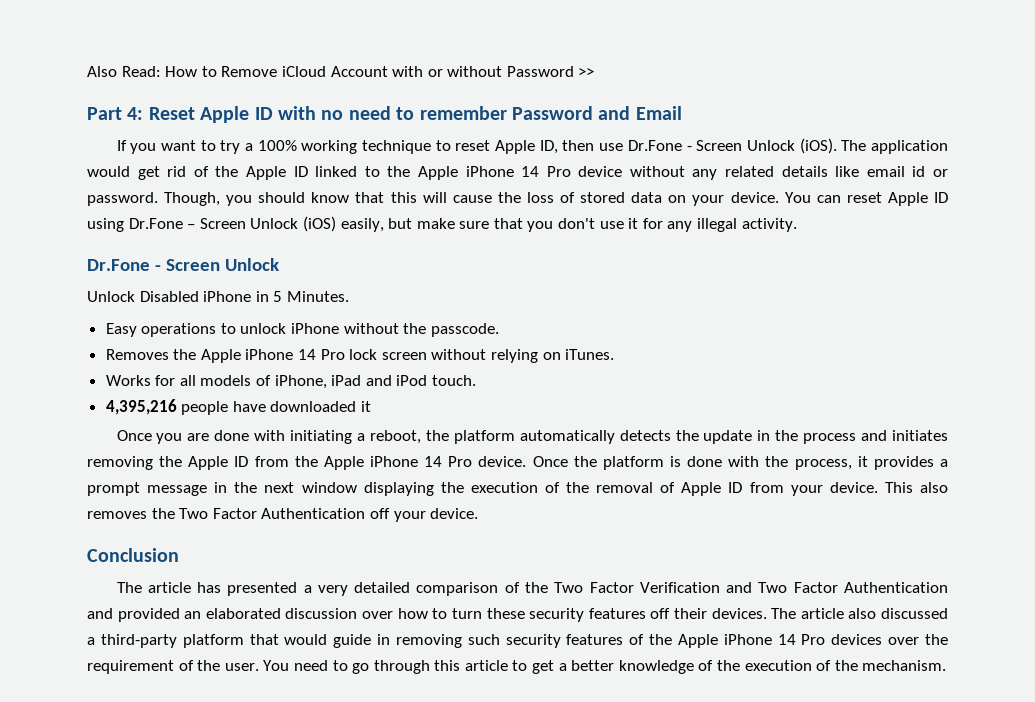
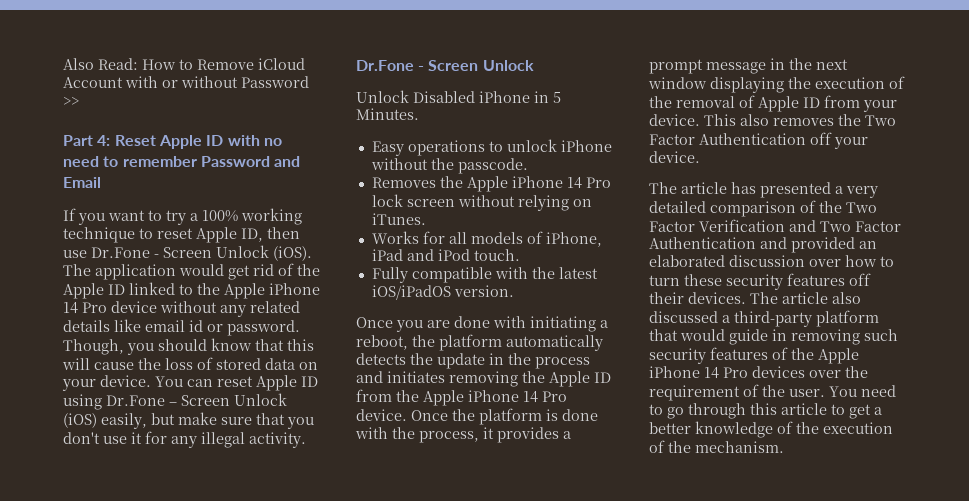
[105,399,372,415] 4,395,216 people have downloaded it -> [371,267,598,283] [371,285,514,300] Fully compatible with the latest iOS/iPadOS version.
[87,548,179,562] // Conclusion -> (700, 157) none

